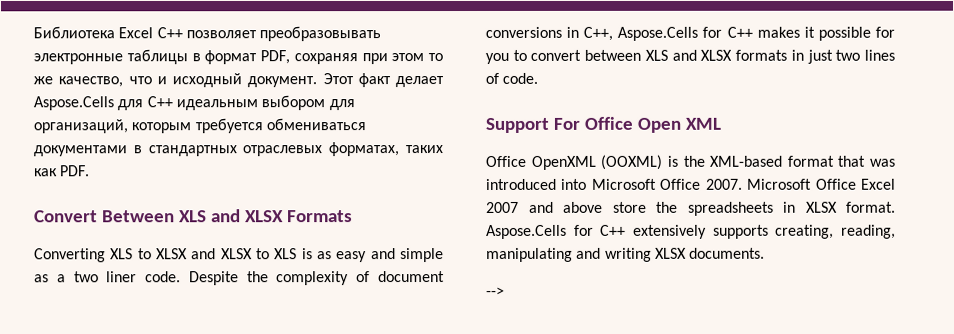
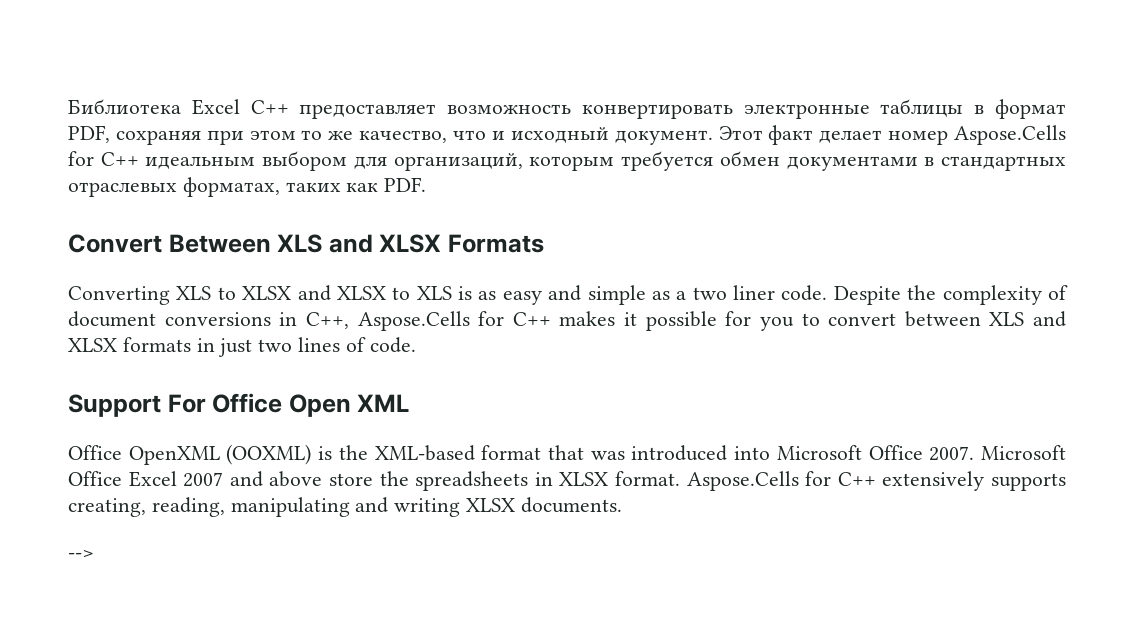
[185,26,382,42] позволяет преобразовывать -> [299,104,733,119] предоставляет возможность конвертировать
[33,96,144,111] Aspose.Cells для -> [888,125,1066,145] [68,151,94,166] номер Aspose.Cells for
[265,118,366,131] обмениваться -> [719,151,780,166] обмен

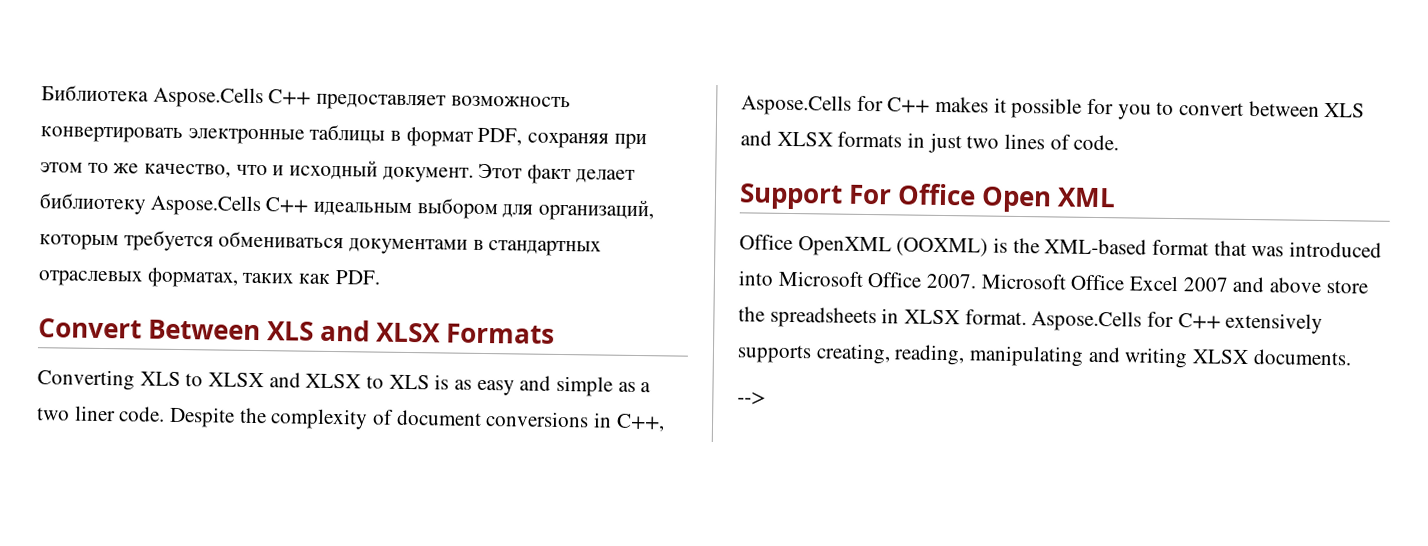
[191,99,240,115] Excel -> [152,86,264,109] Aspose.Cells
[888,125,1066,145] [68,151,94,166] номер Aspose.Cells for -> [39,193,261,217] библиотеку Aspose.Cells
[719,151,780,166] обмен -> [218,231,345,249] обмениваться

